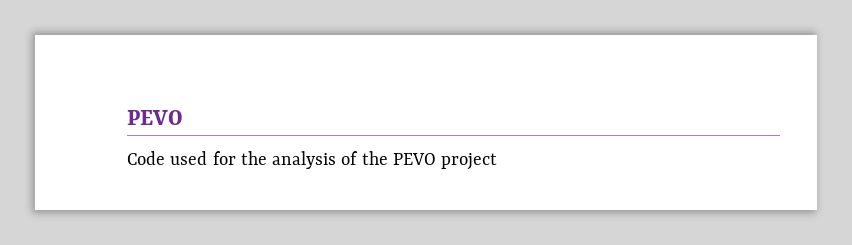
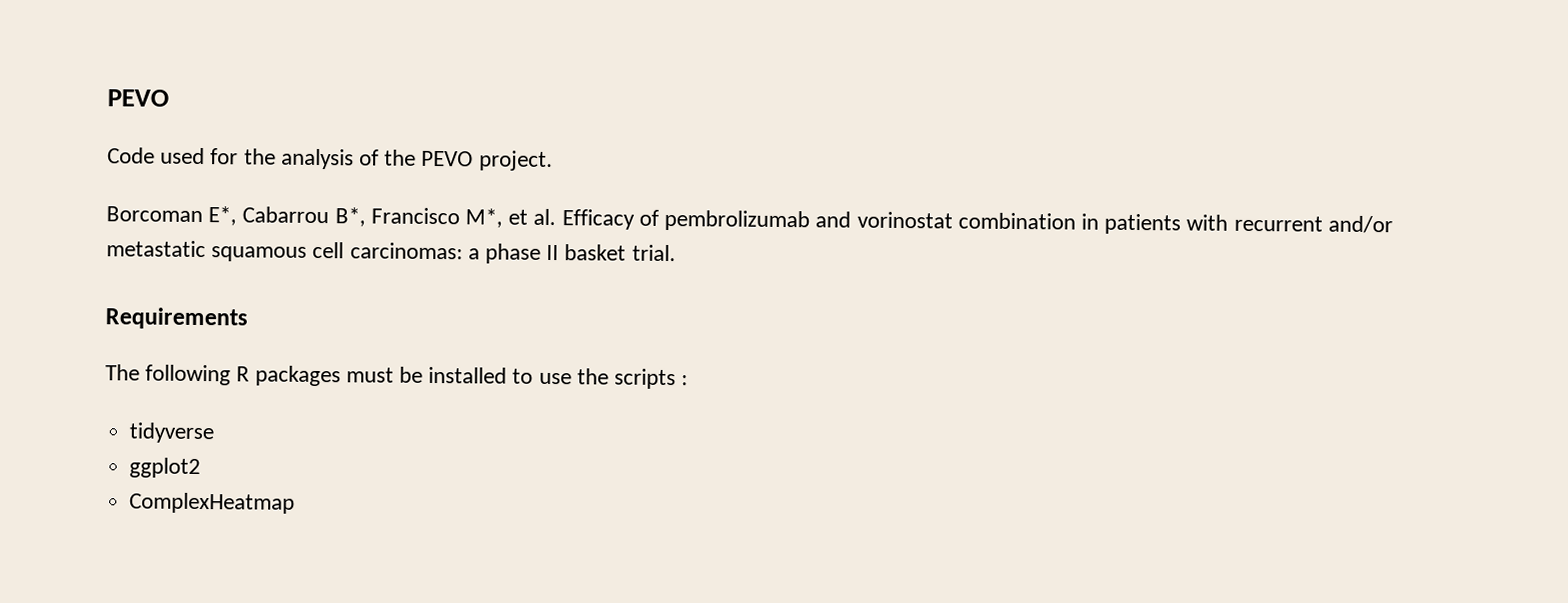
[441,153,498,170] project -> [478,150,553,172] [106,206,1393,235] [106,240,676,264] [105,307,248,330] [105,364,689,390] [129,422,215,444] [129,457,202,479] [129,492,296,514] project. // Borcoman E*, Cabarrou B*, Francisco M*, et al. Efficacy of pembrolizumab and vorinostat combination in patients with recurrent and/or metastatic squamous cell carcinomas: a phase II basket trial. // Requirements // The following R packages must be installed to use the scripts : // tidyverse // ggplot2 // ComplexHeatmap

